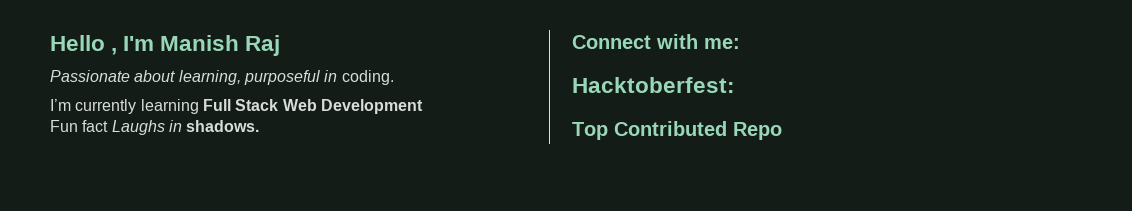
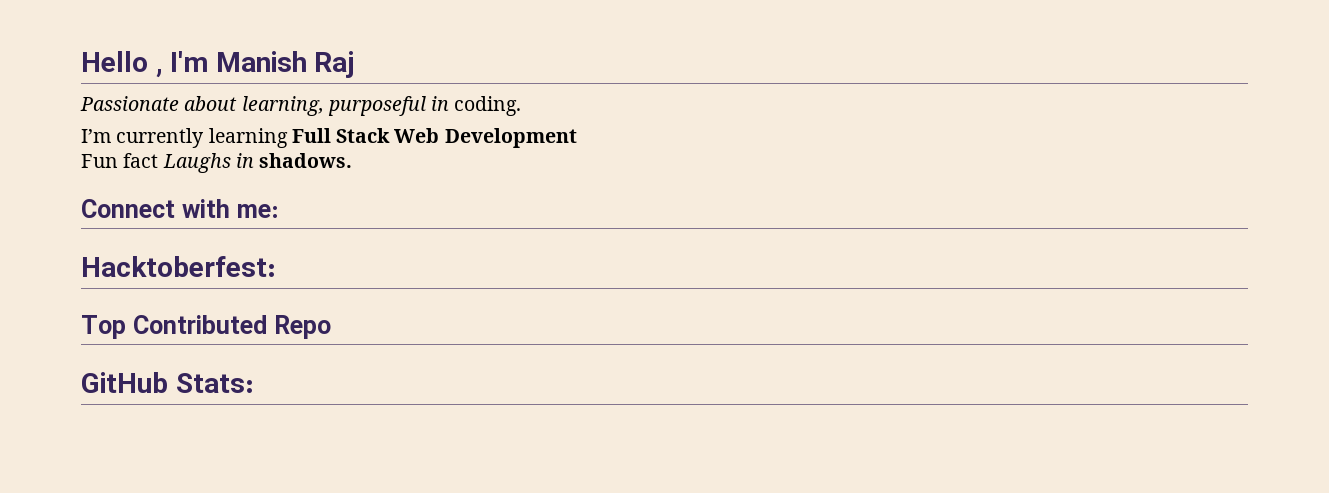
(782, 131) none -> [81,372,254,393] // GitHub Stats:

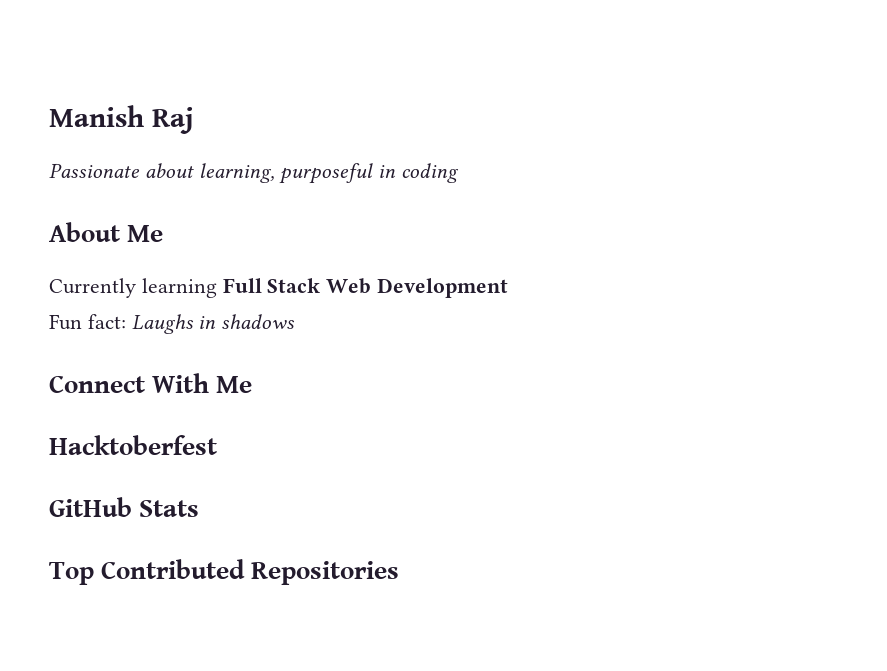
[81,51,209,78] Hello , I'm -> (49, 116) none
[454,96,522,116] [81,128,205,148] coding. // I’m currently -> [401,163,460,183] [49,222,164,242] [49,278,136,298] coding // About Me // Currently
[123,153,159,168] fact -> [87,314,126,329] fact:
[259,153,353,168] shadows. -> [221,314,296,329] shadows
[181,199,279,218] [81,256,276,277] with me: // Hacktoberfest: -> [152,373,253,393] [49,435,217,455] [49,497,200,517] With Me // Hacktoberfest // GitHub Stats
[273,315,331,339] [81,372,254,393] Repo // GitHub Stats: -> [251,561,400,585] Repositories

